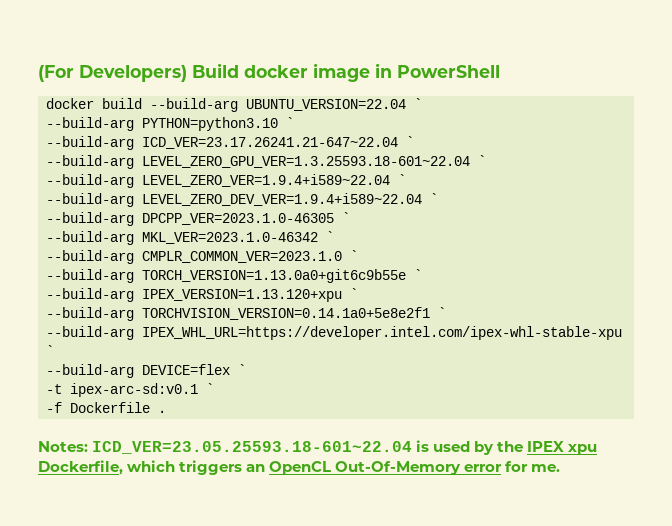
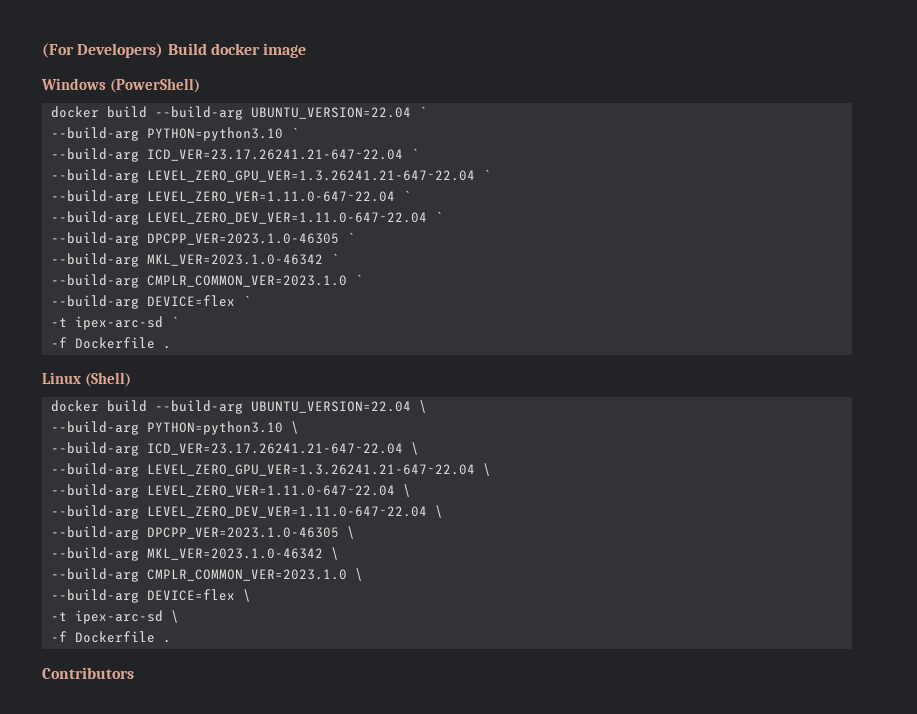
[375,63,500,78] in PowerShell -> [41,78,201,93] // Windows (PowerShell)
[141,155,486,168] [45,174,406,188] [45,193,422,207] LEVEL_ZERO_GPU_VER=1.3.25593.18-601~22.04 ` // --build-arg LEVEL_ZERO_VER=1.9.4+i589~22.04 ` // --build-arg LEVEL_ZERO_DEV_VER=1.9.4+i589~22.04 -> [146,169,491,182] [50,190,411,204] [50,211,427,225] LEVEL_ZERO_GPU_VER=1.3.26241.21-647~22.04 ` // --build-arg LEVEL_ZERO_VER=1.11.0-647~22.04 ` // --build-arg LEVEL_ZERO_DEV_VER=1.11.0-647~22.04
[45,269,422,283] [45,288,358,302] [45,307,446,321] [45,326,622,340] [45,345,54,356] // --build-arg TORCH_VERSION=1.13.0a0+git6c9b55e ` // --build-arg IPEX_VERSION=1.13.120+xpu ` // --build-arg TORCHVISION_VERSION=0.14.1a0+5e8e2f1 ` // --build-arg IPEX_WHL_URL=https://developer.intel.com/ipex-whl-stable-xpu ` -> (363, 279) none
[69,383,198,397] ipex-arc-sd:v0.1 -> [74,316,163,330] ipex-arc-sd
[38,440,598,455] [38,460,561,475] Notes: ICD_VER=23.05.25593.18-601~22.04 is used by the IPEX xpu Dockerfile, which triggers an OpenCL Out-Of-Memory error for me. -> [42,372,132,387] [50,400,427,414] [50,421,299,435] [50,442,419,456] [50,463,491,477] [50,484,411,498] [50,505,443,519] [50,526,355,540] [50,547,339,561] [50,568,363,582] [50,589,251,603] [50,610,179,624] [50,631,171,643] [42,667,134,679] Linux (Shell) // docker build --build-arg UBUNTU_VERSION=22.04 \ // --build-arg PYTHON=python3.10 \ // --build-arg ICD_VER=23.17.26241.21-647~22.04 \ // --build-arg LEVEL_ZERO_GPU_VER=1.3.26241.21-647~22.04 \ // --build-arg LEVEL_ZERO_VER=1.11.0-647~22.04 \ // --build-arg LEVEL_ZERO_DEV_VER=1.11.0-647~22.04 \ // --build-arg DPCPP_VER=2023.1.0-46305 \ // --build-arg MKL_VER=2023.1.0-46342 \ // --build-arg CMPLR_COMMON_VER=2023.1.0 \ // --build-arg DEVICE=flex \ // -t ipex-arc-sd \ // -f Dockerfile . // Contributors

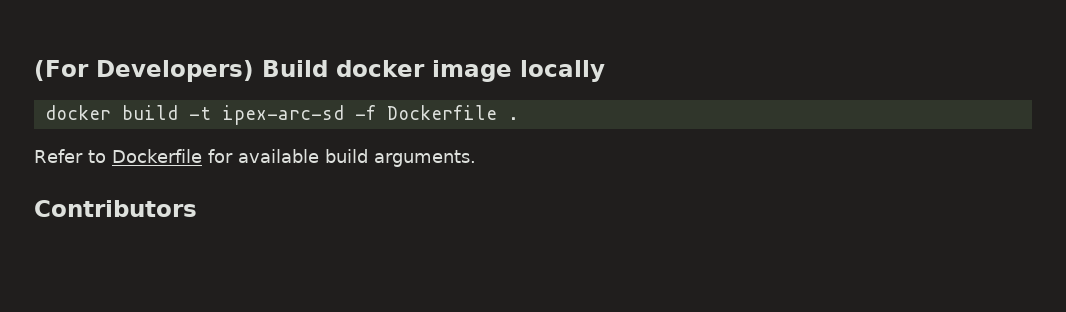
[41,78,201,93] [50,106,427,120] [50,127,299,141] [50,148,419,162] [50,169,491,183] [50,190,411,204] [50,211,443,225] [50,232,355,246] [50,253,339,267] [50,274,363,288] [50,295,251,309] [50,316,179,330] [50,337,171,349] [42,372,132,387] [50,400,427,414] [50,421,299,435] [50,442,419,456] [50,463,491,477] [50,484,411,498] [50,505,443,519] [50,526,355,540] [50,547,339,561] [50,568,363,582] [50,589,251,603] [50,610,179,624] [50,631,171,643] // Windows (PowerShell) // docker build --build-arg UBUNTU_VERSION=22.04 ` // --build-arg PYTHON=python3.10 ` // --build-arg ICD_VER=23.17.26241.21-647~22.04 ` // --build-arg LEVEL_ZERO_GPU_VER=1.3.26241.21-647~22.04 ` // --build-arg LEVEL_ZERO_VER=1.11.0-647~22.04 ` // --build-arg LEVEL_ZERO_DEV_VER=1.11.0-647~22.04 ` // --build-arg DPCPP_VER=2023.1.0-46305 ` // --build-arg MKL_VER=2023.1.0-46342 ` // --build-arg CMPLR_COMMON_VER=2023.1.0 ` // --build-arg DEVICE=flex ` // -t ipex-arc-sd ` // -f Dockerfile . // Linux (Shell) // docker build --build-arg UBUNTU_VERSION=22.04 \ // --build-arg PYTHON=python3.10 \ // --build-arg ICD_VER=23.17.26241.21-647~22.04 \ // --build-arg LEVEL_ZERO_GPU_VER=1.3.26241.21-647~22.04 \ // --build-arg LEVEL_ZERO_VER=1.11.0-647~22.04 \ // --build-arg LEVEL_ZERO_DEV_VER=1.11.0-647~22.04 \ // --build-arg DPCPP_VER=2023.1.0-46305 \ // --build-arg MKL_VER=2023.1.0-46342 \ // --build-arg CMPLR_COMMON_VER=2023.1.0 \ // --build-arg DEVICE=flex \ // -t ipex-arc-sd \ // -f Dockerfile . -> [519,60,605,82] [44,105,519,125] [34,149,476,167] locally // docker build -t ipex-arc-sd -f Dockerfile . // Refer to Dockerfile for available build arguments.

